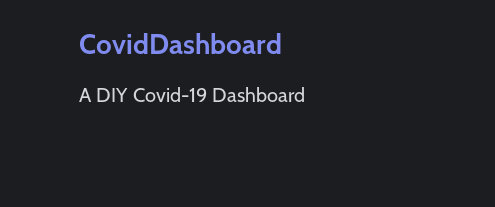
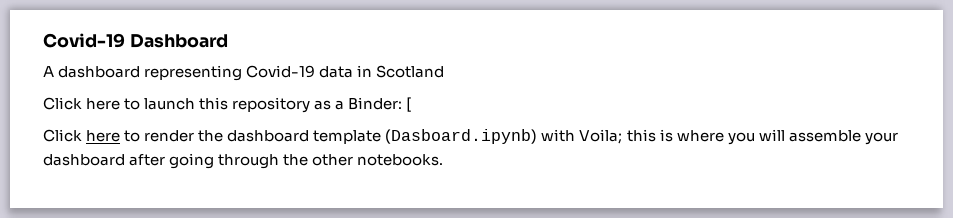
[79,33,282,54] CovidDashboard -> [43,33,228,48] Covid-19 Dashboard
[96,87,306,102] DIY Covid-19 Dashboard -> [58,65,445,81] [43,97,413,113] [43,129,898,145] [43,153,444,169] dashboard representing Covid-19 data in Scotland // Click here to launch this repository as a Binder: [ // Click here to render the dashboard template (Dasboard.ipynb) with Voila; this is where you will assemble your dashboard after going through the other notebooks.

